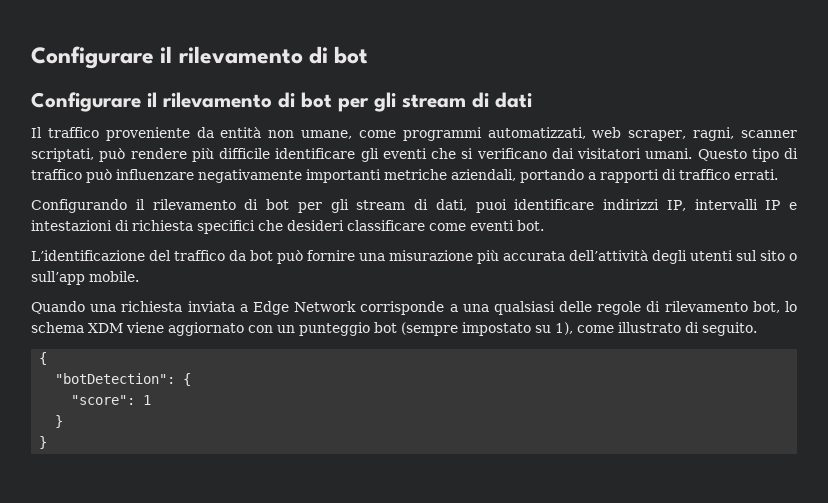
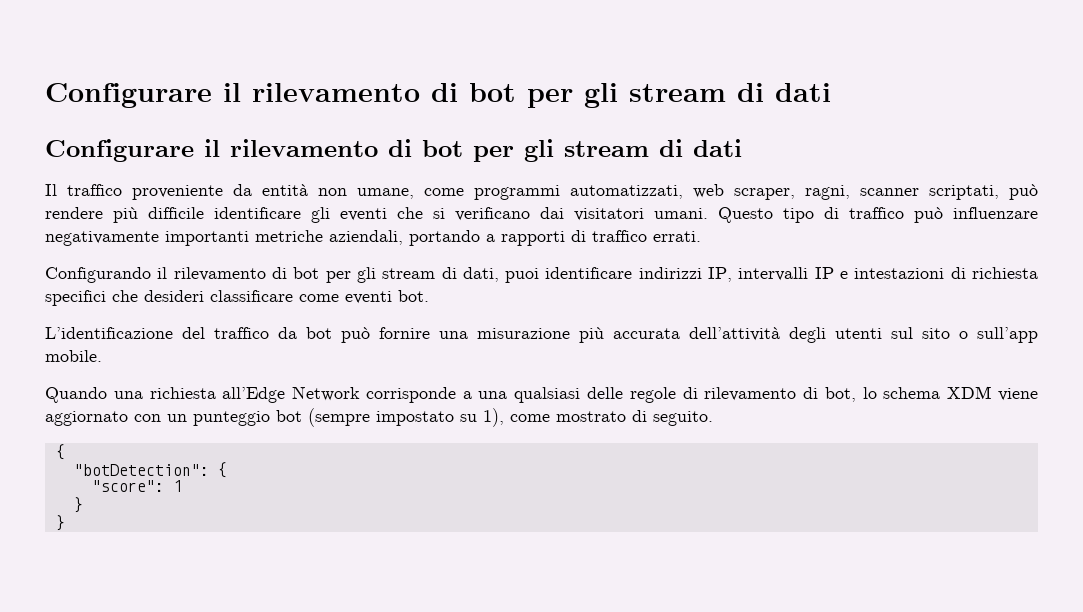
[31,46,369,69] Configurare il rilevamento di bot -> [45,83,831,108] Configurare il rilevamento di bot per gli stream di dati
[187,301,289,315] inviata a Edge -> [222,387,286,403] all’Edge
(748, 306) none -> [803,387,819,399] di
[618,322,681,333] illustrato -> [556,411,626,422] mostrato

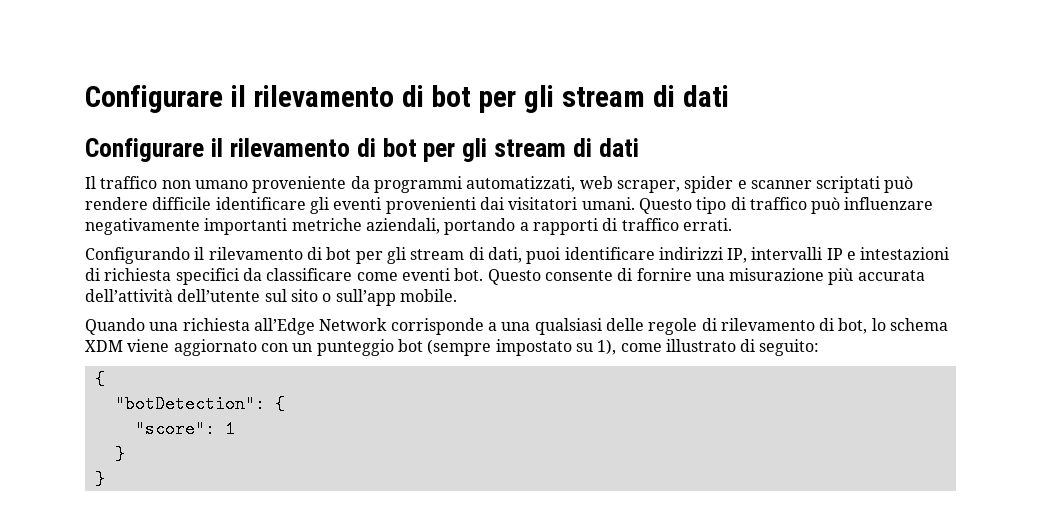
[132,184,999,200] proveniente da entità non umane, come programmi automatizzati, web scraper, ragni, scanner scriptati, -> [161,176,881,193] non umano proveniente da programmi automatizzati, web scraper, spider e scanner scriptati
[113,207,138,223] più -> (148, 203) none
[397,207,530,221] che si verificano -> [385,197,476,214] provenienti
[112,290,204,302] che desideri -> [242,268,262,281] da
[45,327,370,343] // L’identificazione del traffico da bot può -> [487,268,633,285] Questo consente di
[789,327,882,343] degli utenti -> [177,289,261,302] dell’utente
[556,410,713,426] mostrato di seguito. -> [665,339,820,356] illustrato di seguito:

